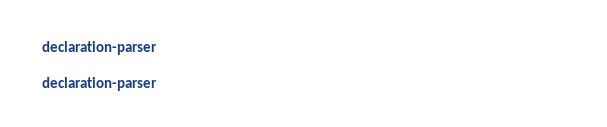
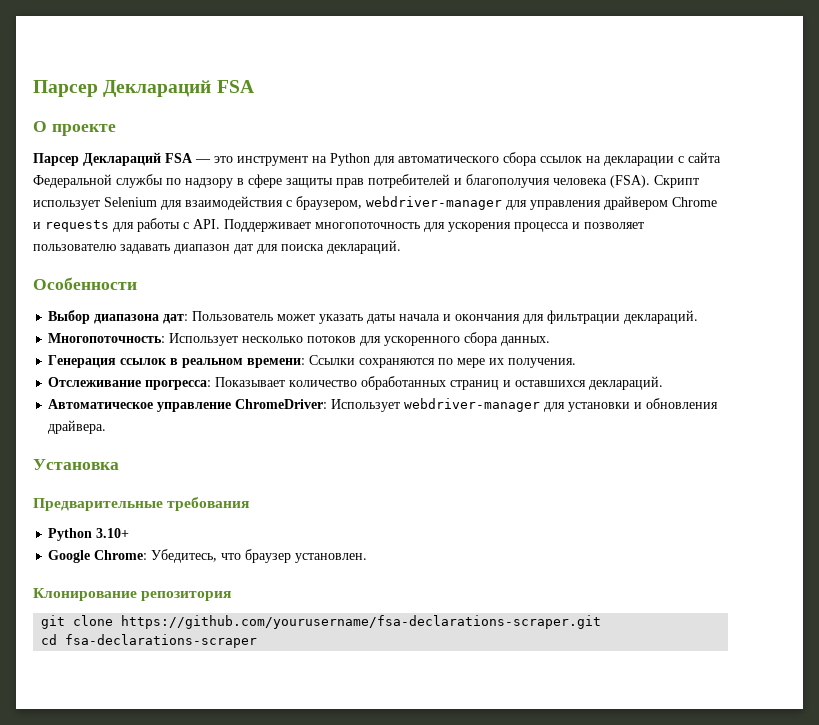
[42,41,157,55] [42,77,157,91] declaration-parser // declaration-parser -> [33,80,254,97] [33,121,116,136] [33,152,721,166] [33,174,699,188] [33,196,717,210] [33,218,644,232] [33,240,401,254] [33,277,137,290] [48,310,699,324] [48,332,551,346] [48,355,577,368] [48,376,664,390] [48,398,719,412] [48,420,107,434] [33,459,119,470] [33,497,250,511] [48,528,130,541] [48,549,368,563] [33,588,232,601] [41,615,602,629] [41,634,258,648] Парсер Деклараций FSA // О проекте // Парсер Деклараций FSA — это инструмент на Python для автоматического сбора ссылок на декларации с сайта Федеральной службы по надзору в сфере защиты прав потребителей и благополучия человека (FSA). Скрипт использует Selenium для взаимодействия с браузером, webdriver-manager для управления драйвером Chrome и requests для работы с API. Поддерживает многопоточность для ускорения процесса и позволяет пользователю задавать диапазон дат для поиска деклараций. // Особенности // Выбор диапазона дат: Пользователь может указать даты начала и окончания для фильтрации деклараций. // Многопоточность: Использует несколько потоков для ускоренного сбора данных. // Генерация ссылок в реальном времени: Ссылки сохраняются по мере их получения. // Отслеживание прогресса: Показывает количество обработанных страниц и оставшихся деклараций. // Автоматическое управление ChromeDriver: Использует webdriver-manager для установки и обновления драйвера. // Установка // Предварительные требования // Python 3.10+ // Google Chrome: Убедитесь, что браузер установлен. // Клонирование репозитория // git clone https://github.com/yourusername/fsa-declarations-scraper.git // cd fsa-declarations-scraper

